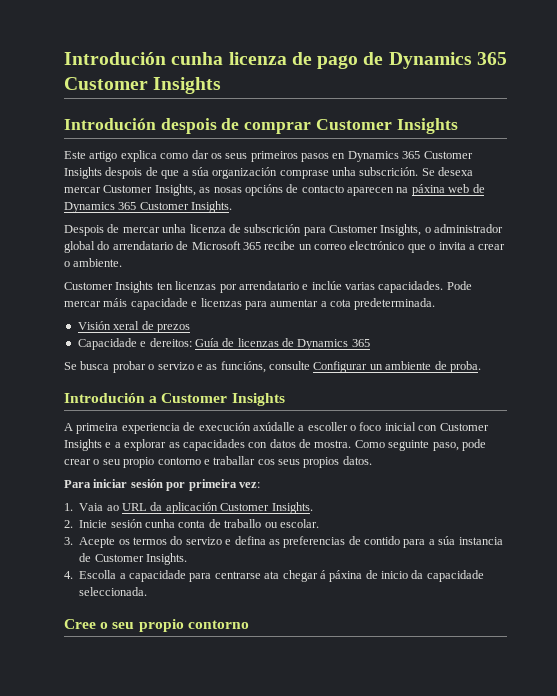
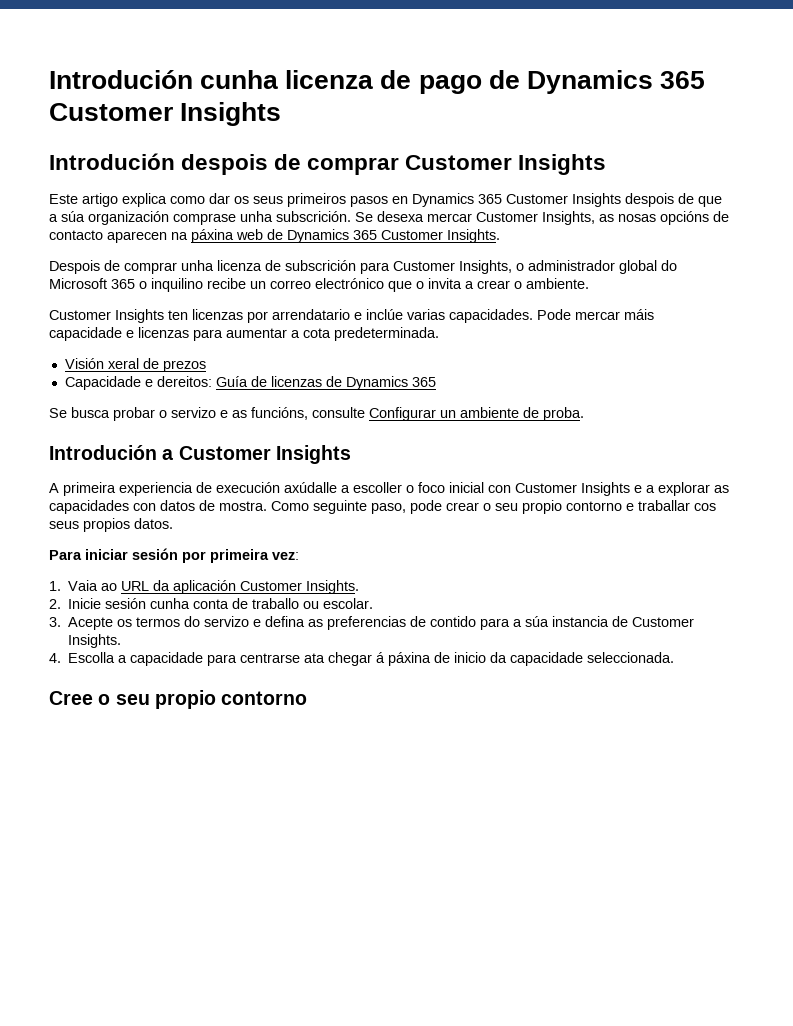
[122,227,160,233] mercar -> [124,262,177,274] comprar
[112,241,261,250] arrendatario de Microsoft 365 -> [49,278,203,292] Microsoft 365 o inquilino

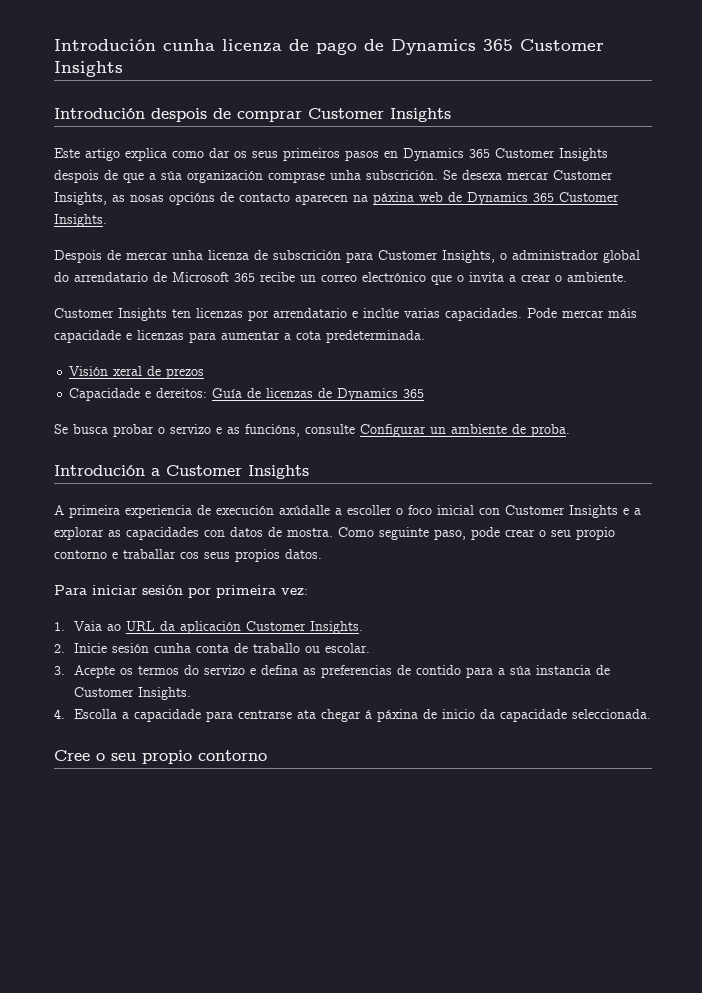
[124,262,177,274] comprar -> [126,252,168,260] mercar
[49,278,203,292] Microsoft 365 o inquilino -> [74,272,255,282] arrendatario de Microsoft 365

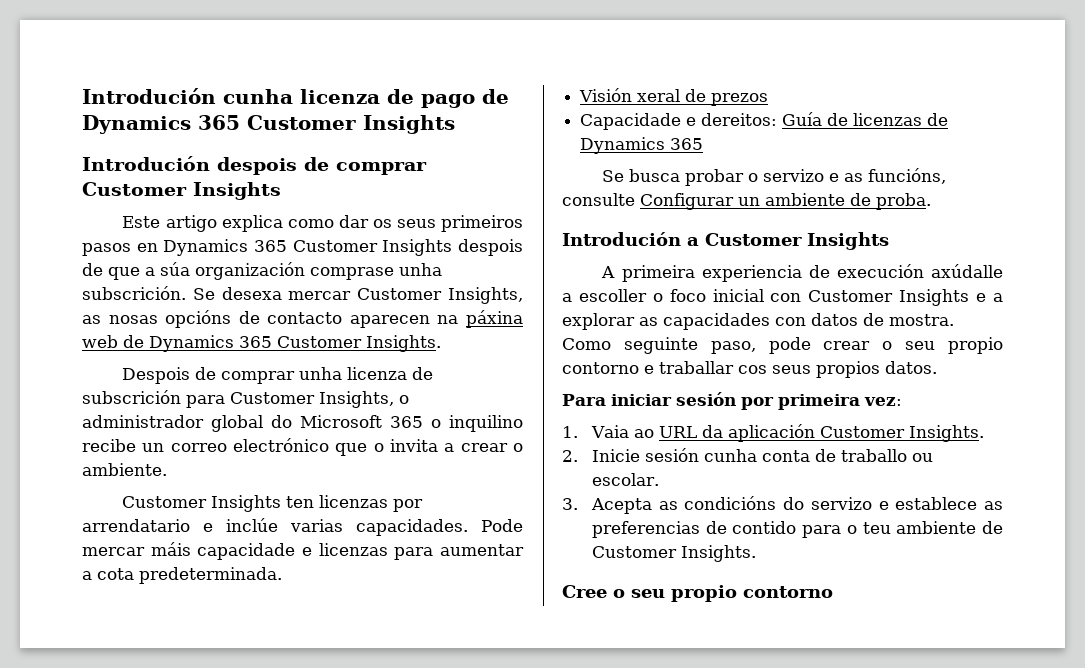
[126,252,168,260] mercar -> [221,371,296,384] comprar
[74,272,255,282] arrendatario de Microsoft 365 -> [300,415,523,432] Microsoft 365 o inquilino
[74,665,180,678] Acepte os termos -> [590,496,777,514] Acepta as condicións
[261,665,299,675] defina -> [895,497,978,510] establece
[498,665,592,675] a súa instancia -> [846,521,977,534] o teu ambiente
[54,709,652,722] // 4. Escolla a capacidade para centrarse ata chegar á páxina de inicio da capacidade seleccionada. -> (756, 553) none

